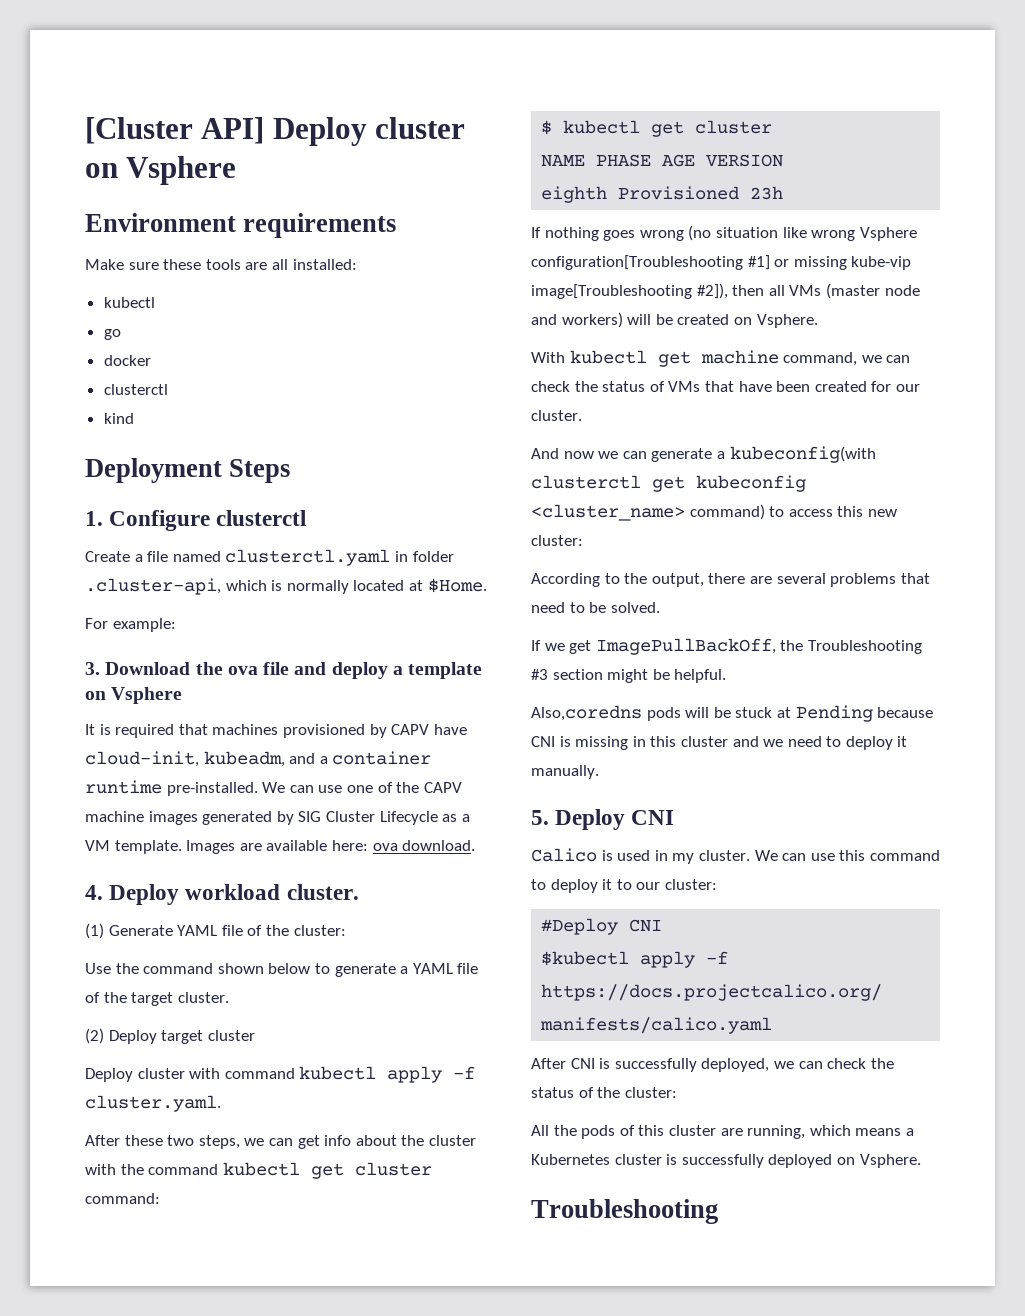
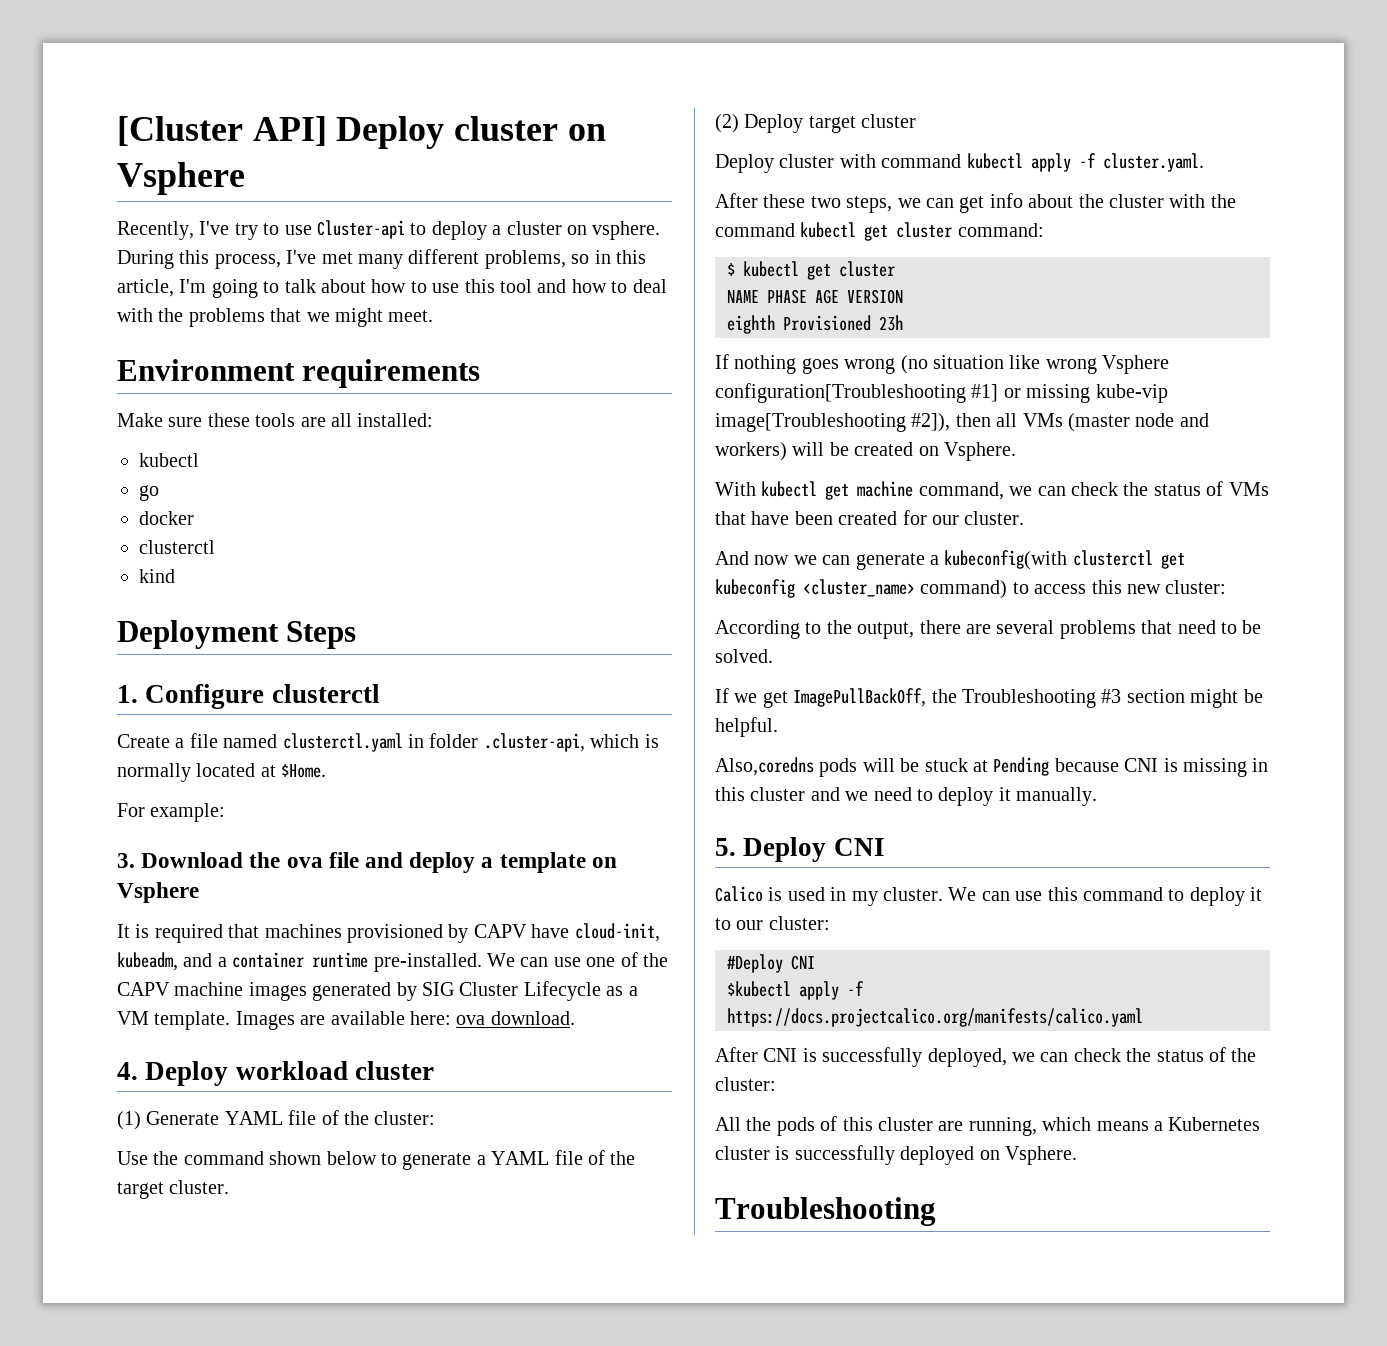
(237, 170) none -> [117,220,661,240] [117,249,646,269] [117,279,667,298] [117,308,434,327] // Recently, I've try to use Cluster-api to deploy a cluster on vsphere. During this process, I've met many different problems, so in this article, I'm going to talk about how to use this tool and how to deal with the problems that we might meet.
[286,884,359,900] cluster. -> [354,1061,434,1080] cluster

